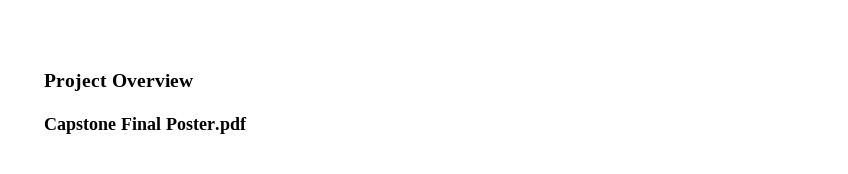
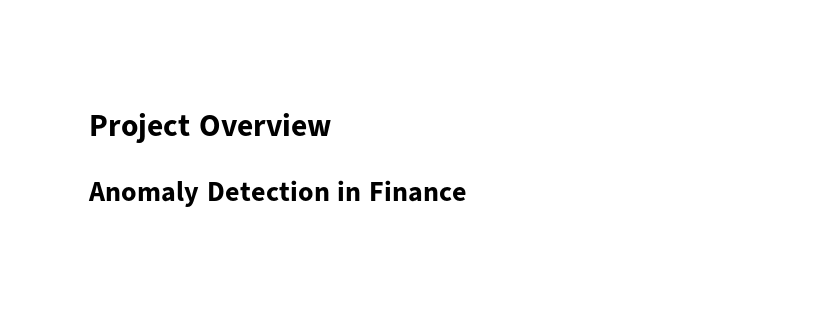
[44,117,247,134] Capstone Final Poster.pdf -> [88,180,467,207] Anomaly Detection in Finance

